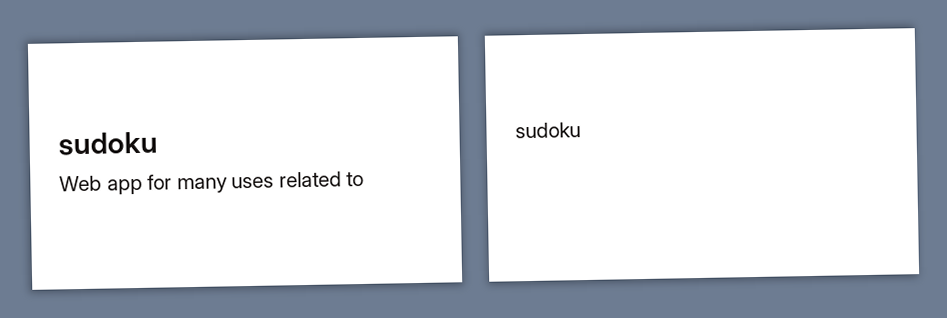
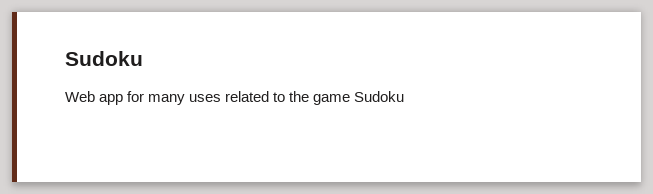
[58,131,158,156] sudoku -> [65,51,143,66] Sudoku
[515,122,581,139] sudoku -> [289,91,405,105] the game Sudoku

